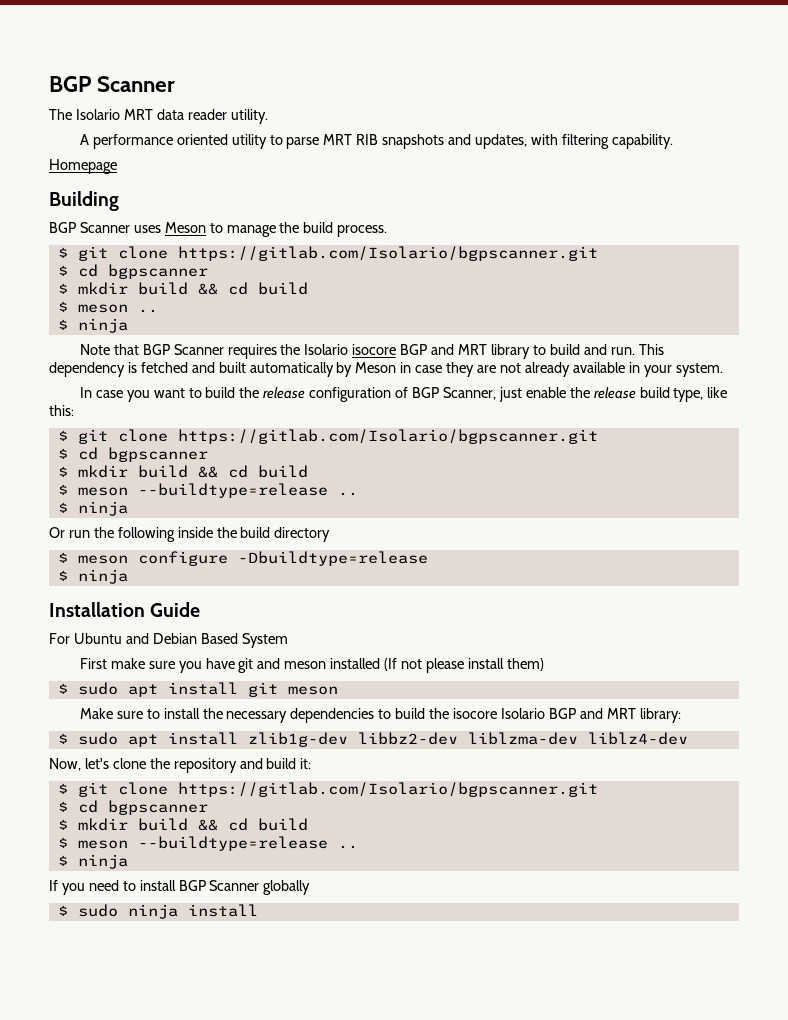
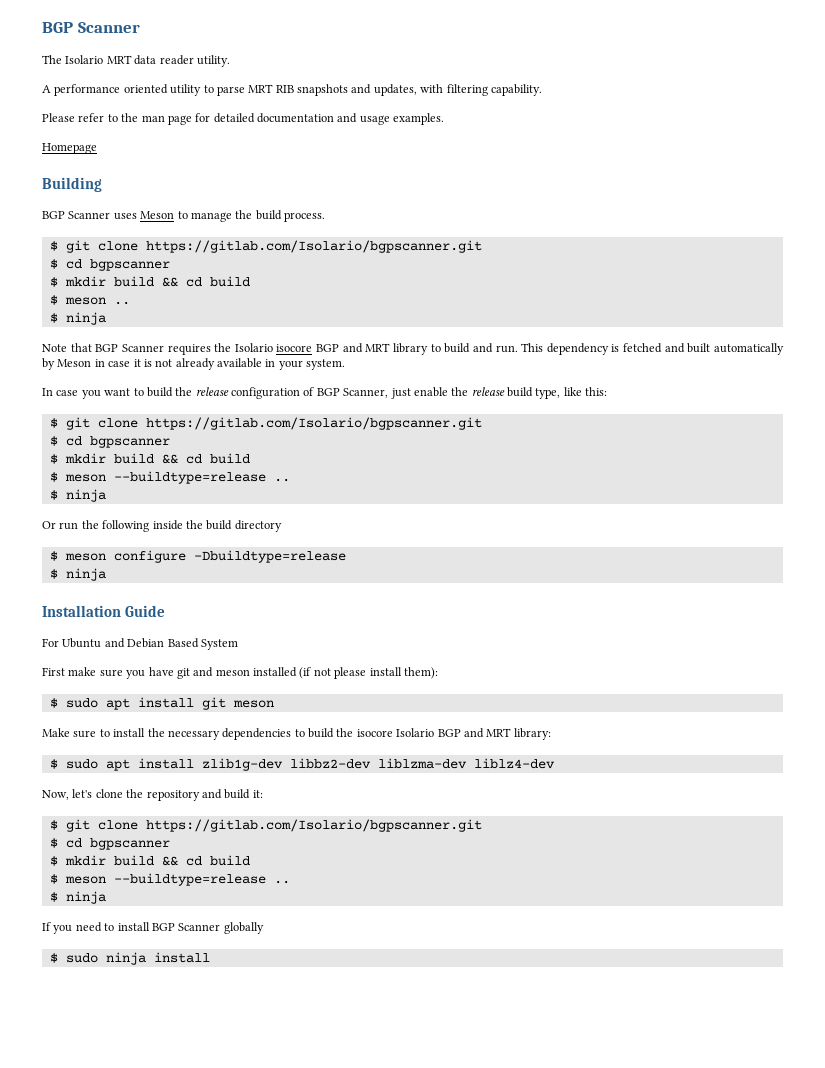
(673, 141) none -> [42,113,445,125] // Please refer to the man page for detailed documentation and usage examples.
[446,362,497,377] they are -> [133,359,152,367] it is
[384,658,398,671] (If -> [299,667,312,679] (if
[506,658,544,671] them) -> [403,667,438,679] them):

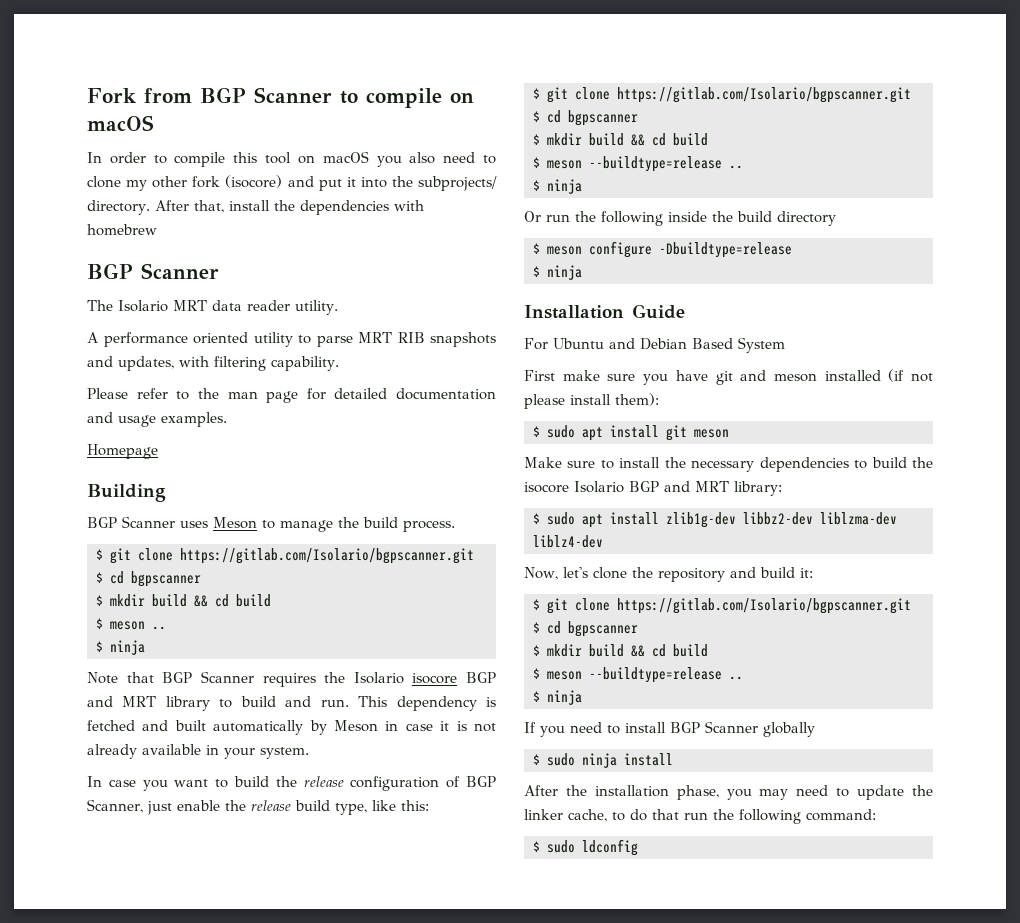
(42, 27) none -> [87,87,474,108] [87,115,154,131] [87,151,496,167] [87,175,498,191] [87,200,424,215] [87,224,157,236] Fork from BGP Scanner to compile on macOS // In order to compile this tool on macOS you also need to clone my other fork (isocore) and put it into the subprojects/ directory. After that, install the dependencies with homebrew //
(210, 957) none -> [524,785,934,800] [524,809,876,824] [533,839,638,856] // After the installation phase, you may need to update the linker cache, to do that run the following command: // $ sudo ldconfig

